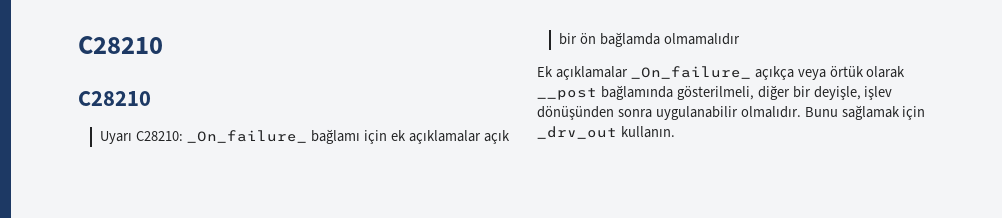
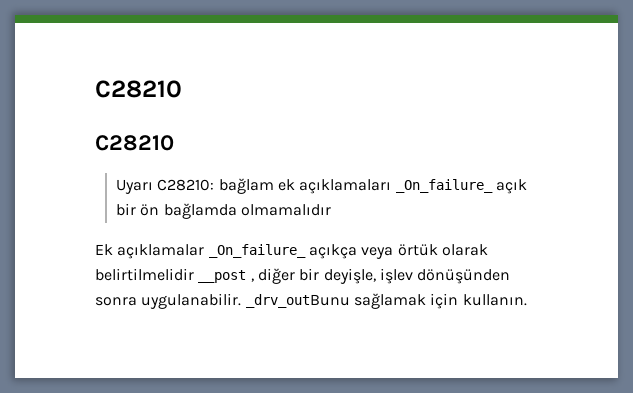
[187,129,481,144] _On_failure_ bağlamı için ek açıklamalar -> [218,178,493,194] bağlam ek açıklamaları _On_failure_
[537,85,754,100] __post bağlamında gösterilmeli, -> [95,268,254,283] belirtilmelidir __post ,
[655,106,838,120] uygulanabilir olmalıdır. Bunu -> [141,293,350,309] uygulanabilir. _drv_outBunu
[537,126,617,139] _drv_out -> (459, 301) none

